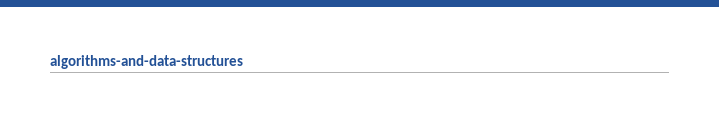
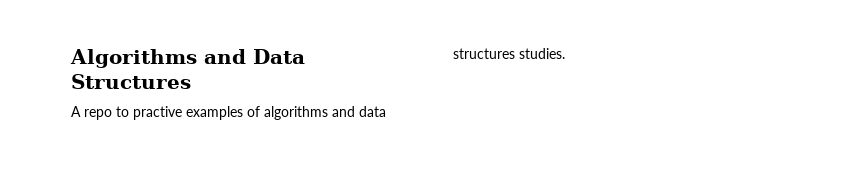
[50,55,243,69] algorithms-and-data-structures -> [70,49,305,68] [71,74,191,89] [71,106,386,120] [453,48,565,59] Algorithms and Data Structures // A repo to practive examples of algorithms and data structures studies.

